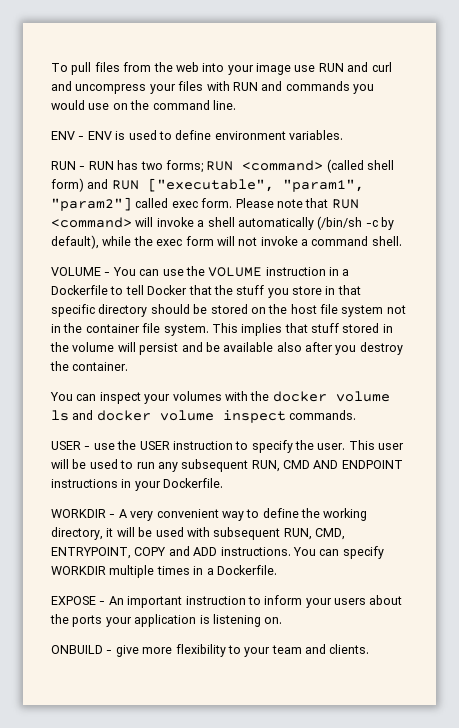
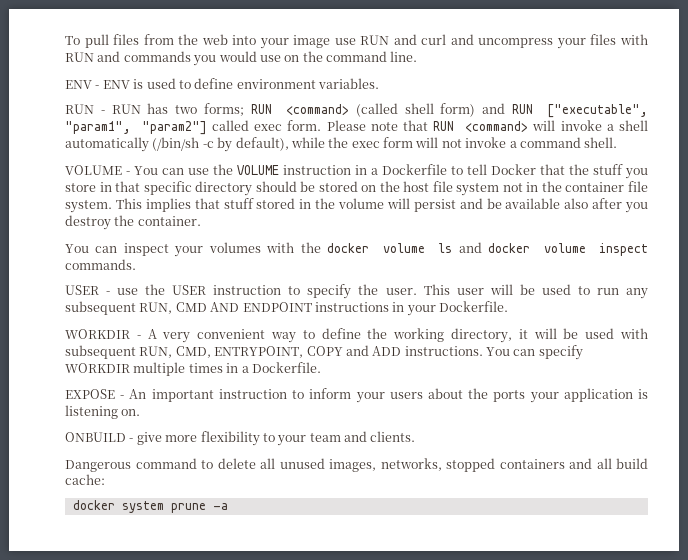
(370, 649) none -> [65,458,648,472] [65,474,105,485] [72,500,228,513] // Dangerous command to delete all unused images, networks, stopped containers and all build cache: // docker system prune -a

